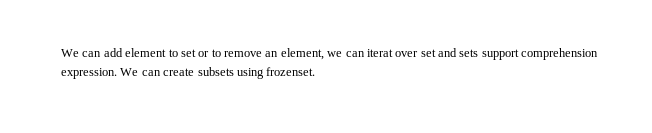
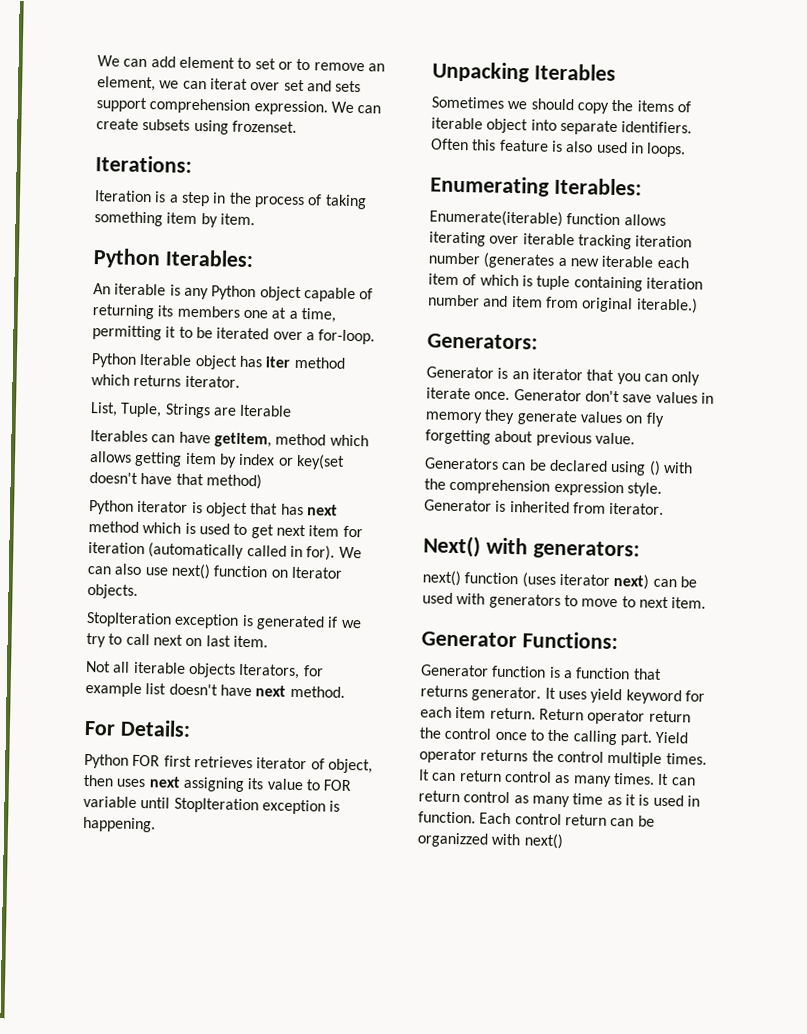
(316, 71) none -> [95,155,192,173] [94,190,367,210] [94,211,255,228] [93,248,254,269] [93,283,374,303] [92,304,336,323] [92,325,376,345] [91,353,346,370] [91,374,240,388] [90,402,293,419] [90,430,369,448] [89,451,345,470] [89,472,262,490] [88,500,338,518] [88,521,363,539] [88,542,362,561] [87,563,343,580] [87,584,138,599] [86,611,362,631] [86,632,268,648] [85,660,324,680] [85,681,345,698] [84,719,191,737] [84,753,373,774] [83,774,352,793] [83,795,341,815] [82,816,156,833] [432,61,616,83] [431,96,691,114] [431,117,693,135] [430,138,687,158] [430,175,642,197] [429,209,666,227] [429,231,693,250] [428,252,689,269] [428,273,703,292] [428,294,698,314] [427,333,538,350] [426,366,701,386] [426,387,714,404] [425,409,665,427] [425,429,635,447] [424,457,693,476] [424,478,662,497] [424,499,665,515] [423,535,640,560] [422,570,697,590] [422,592,707,609] [421,631,618,650] [420,664,662,680] [420,685,705,705] [420,706,691,725] [419,727,689,746] [419,748,707,767] [418,769,696,787] [418,790,700,808] [418,811,655,827] [417,832,563,850] // Iterations: // Iteration is a step in the process of taking something item by item. // Python Iterables: // An iterable is any Python object capable of returning its members one at a time, permitting it to be iterated over a for-loop. // Python Iterable object has iter method which returns iterator. // List, Tuple, Strings are Iterable // Iterables can have getitem, method which allows getting item by index or key(set doesn't have that method) // Python iterator is object that has next method which is used to get next item for iteration (automatically called in for). We can also use next() function on Iterator objects. // StopIteration exception is generated if we try to call next on last item. // Not all iterable objects Iterators, for example list doesn't have next method. // For Details: // Python FOR first retrieves iterator of object, then uses next assigning its value to FOR variable until StopIteration exception is happening. // Unpacking Iterables // Sometimes we should copy the items of iterable object into separate identifiers. Often this feature is also used in loops. // Enumerating Iterables: // Enumerate(iterable) function allows iterating over iterable tracking iteration number (generates a new iterable each item of which is tuple containing iteration number and item from original iterable.) // Generators: // Generator is an iterator that you can only iterate once. Generator don't save values in memory they generate values on fly forgetting about previous value. // Generators can be declared using () with the comprehension expression style. Generator is inherited from iterator. // Next() with generators: // next() function (uses iterator next) can be used with generators to move to next item. // Generator Functions: // Generator function is a function that returns generator. It uses yield keyword for each item return. Return operator return the control once to the calling part. Yield operator returns the control multiple times. It can return control as many times. It can return control as many time as it is used in function. Each control return can be organizzed with next()

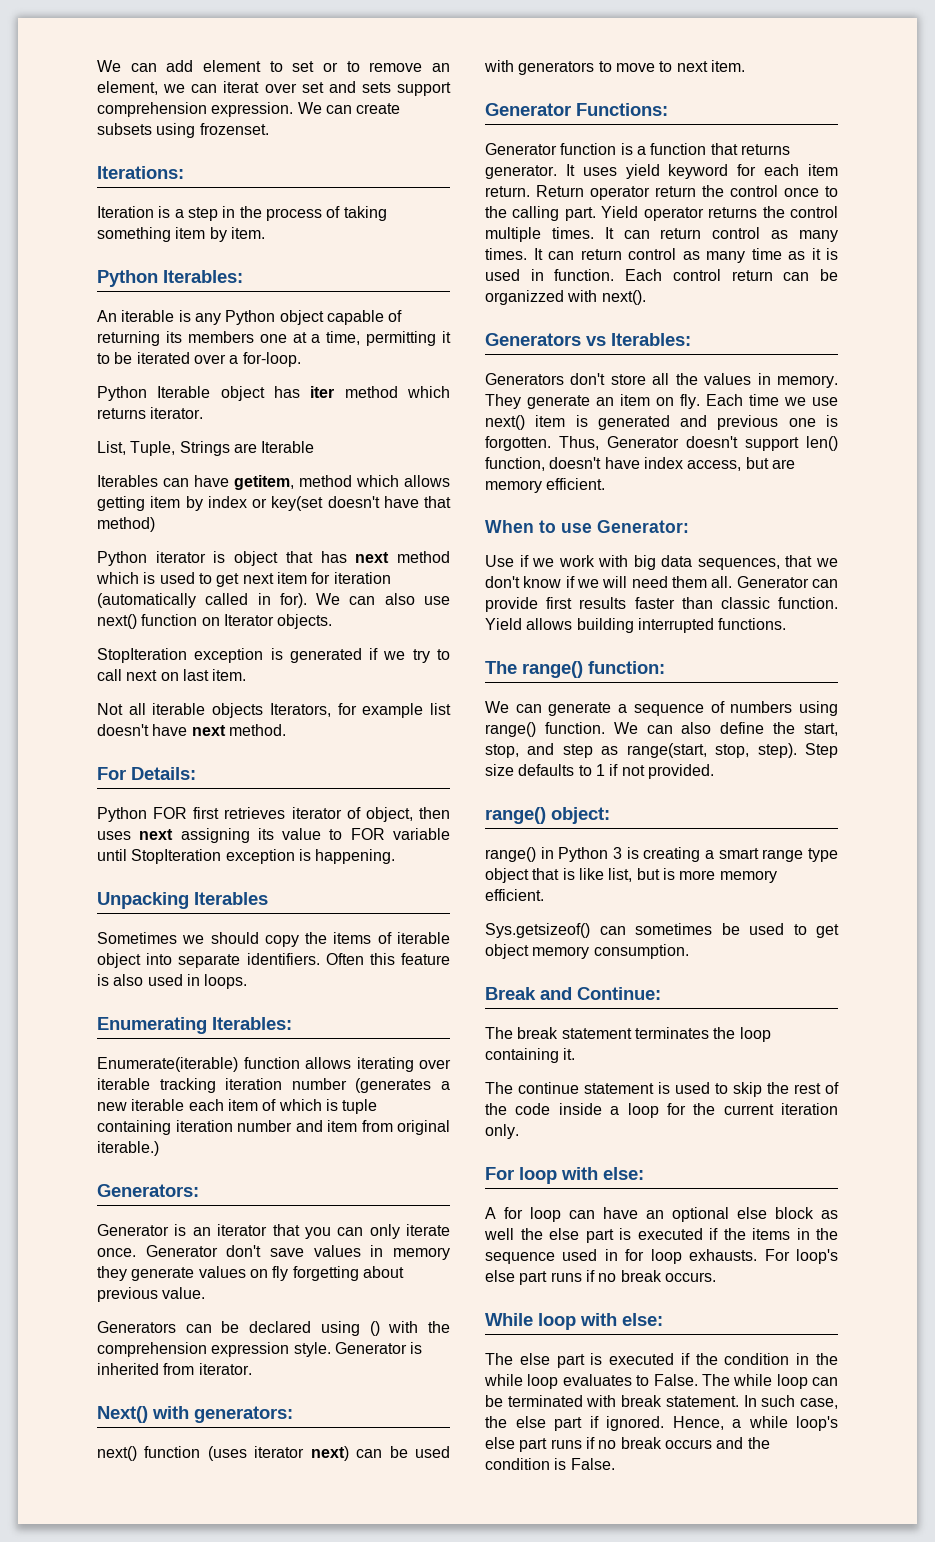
[523,833,563,850] next() -> [601,290,646,305] [485,333,691,346] [485,373,838,388] [485,394,838,409] [485,415,838,430] [485,436,838,451] [485,457,795,471] [485,478,606,493] [485,520,689,533] [485,555,838,570] [485,576,838,588] [485,597,838,612] [485,618,787,633] [485,661,665,678] [485,701,838,716] [485,722,838,737] [485,743,838,758] [485,764,714,779] [485,807,610,824] [485,847,838,862] [485,868,777,883] [485,889,544,901] [485,923,839,938] [485,944,689,959] [485,987,661,1000] [485,1027,771,1042] [485,1048,576,1063] [485,1082,839,1097] [485,1103,838,1118] [485,1124,519,1139] [485,1167,644,1184] [485,1207,838,1222] [484,1228,838,1243] [485,1249,838,1264] [485,1270,716,1285] [485,1313,663,1330] [485,1353,838,1368] [484,1374,838,1389] [485,1395,838,1409] [485,1416,838,1431] [485,1437,770,1452] [485,1458,615,1470] next(). // Generators vs Iterables: // Generators don't store all the values in memory. They generate an item on fly. Each time we use next() item is generated and previous one is forgotten. Thus, Generator doesn't support len() function, doesn't have index access, but are memory efficient. // When to use Generator: // Use if we work with big data sequences, that we don't know if we will need them all. Generator can provide first results faster than classic function. Yield allows building interrupted functions. // The range() function: // We can generate a sequence of numbers using range() function. We can also define the start, stop, and step as range(start, stop, step). Step size defaults to 1 if not provided. // range() object: // range() in Python 3 is creating a smart range type object that is like list, but is more memory efficient. // Sys.getsizeof() can sometimes be used to get object memory consumption. // Break and Continue: // The break statement terminates the loop containing it. // The continue statement is used to skip the rest of the code inside a loop for the current iteration only. // For loop with else: // A for loop can have an optional else block as well the else part is executed if the items in the sequence used in for loop exhausts. For loop's else part runs if no break occurs. // While loop with else: // The else part is executed if the condition in the while loop evaluates to False. The while loop can be terminated with break statement. In such case, the else part if ignored. Hence, a while loop's else part runs if no break occurs and the condition is False.

